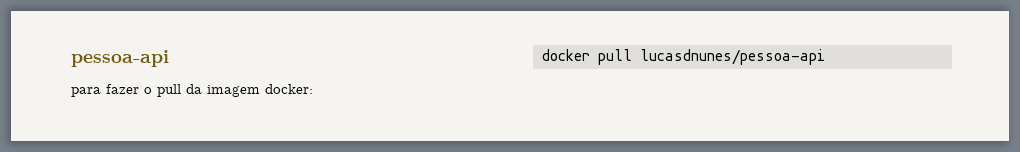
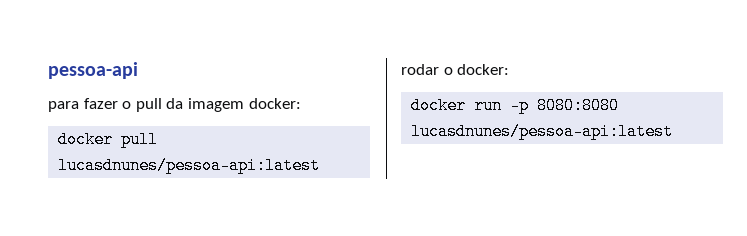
[640,49,825,65] lucasdnunes/pessoa-api -> [58,157,321,174] [401,64,510,75] [411,97,620,114] [411,123,674,140] lucasdnunes/pessoa-api:latest // rodar o docker: // docker run -p 8080:8080 lucasdnunes/pessoa-api:latest

